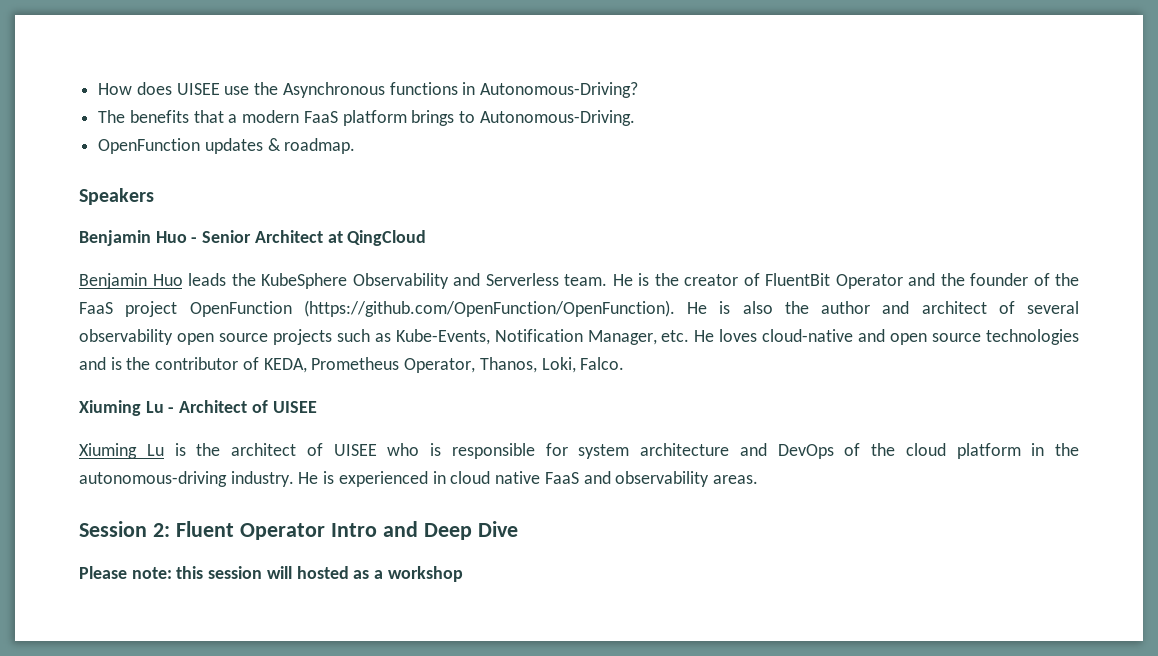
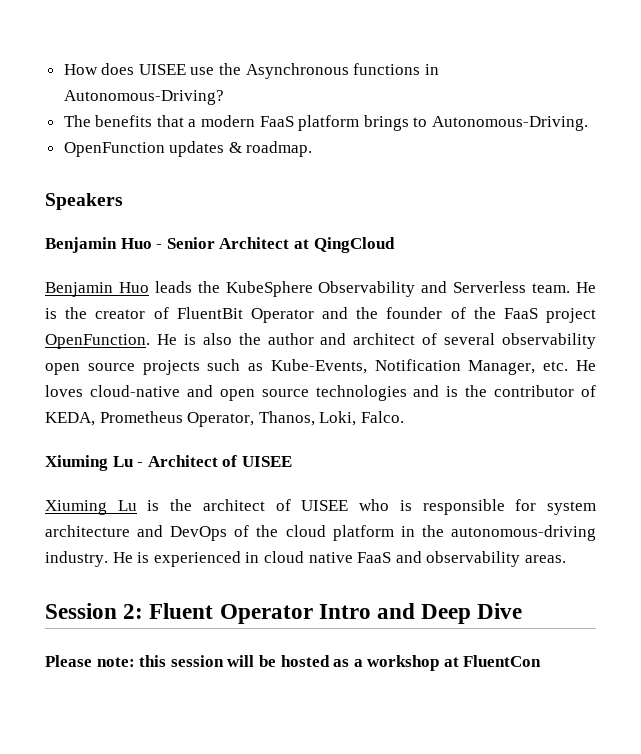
[189,300,675,317] OpenFunction (https://github.com/OpenFunction/OpenFunction). -> [45,334,150,349] OpenFunction.
(292, 572) none -> [258,655,276,667] be
(463, 574) none -> [443,655,542,667] at FluentCon

